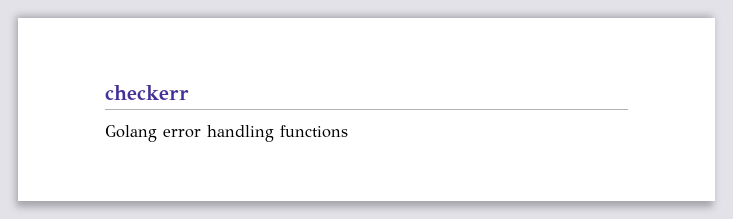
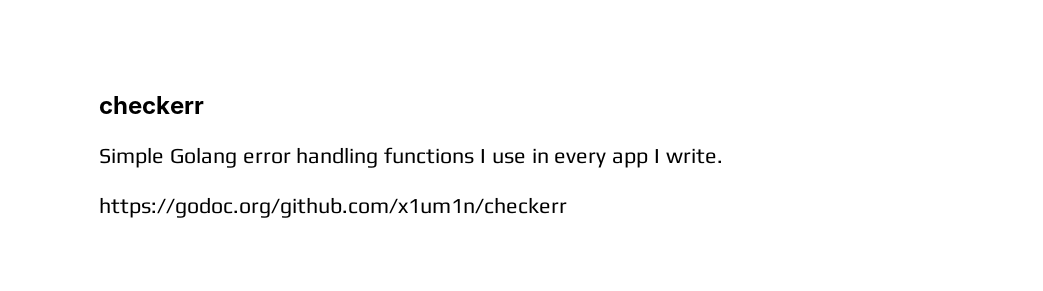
(189, 92) none -> [99,147,164,168] Simple
(348, 131) none -> [480,148,723,168] [99,197,567,218] I use in every app I write. // https://godoc.org/github.com/x1um1n/checkerr

